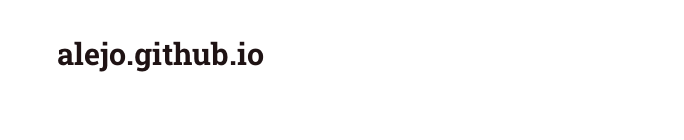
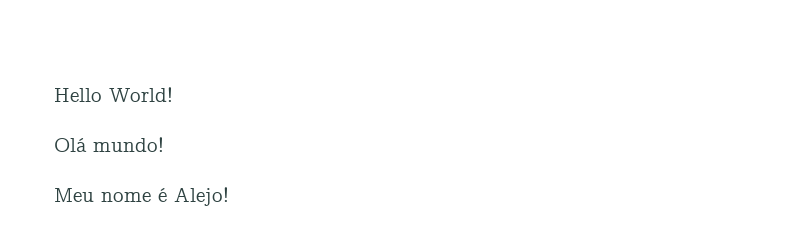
[57,41,264,72] alejo.github.io -> [54,87,173,102] [54,137,164,152] [54,187,229,206] Hello World! // Olá mundo! // Meu nome é Alejo!

